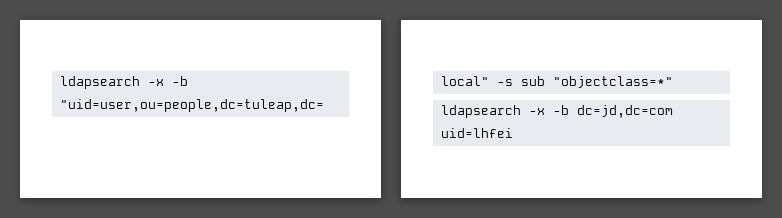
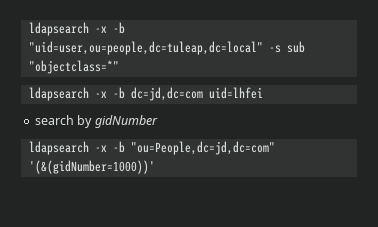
(513, 133) none -> [34,115,158,128] [28,141,275,155] [28,160,155,174] // search by gidNumber // ldapsearch -x -b "ou=People,dc=jd,dc=com" '(&(gidNumber=1000))'

